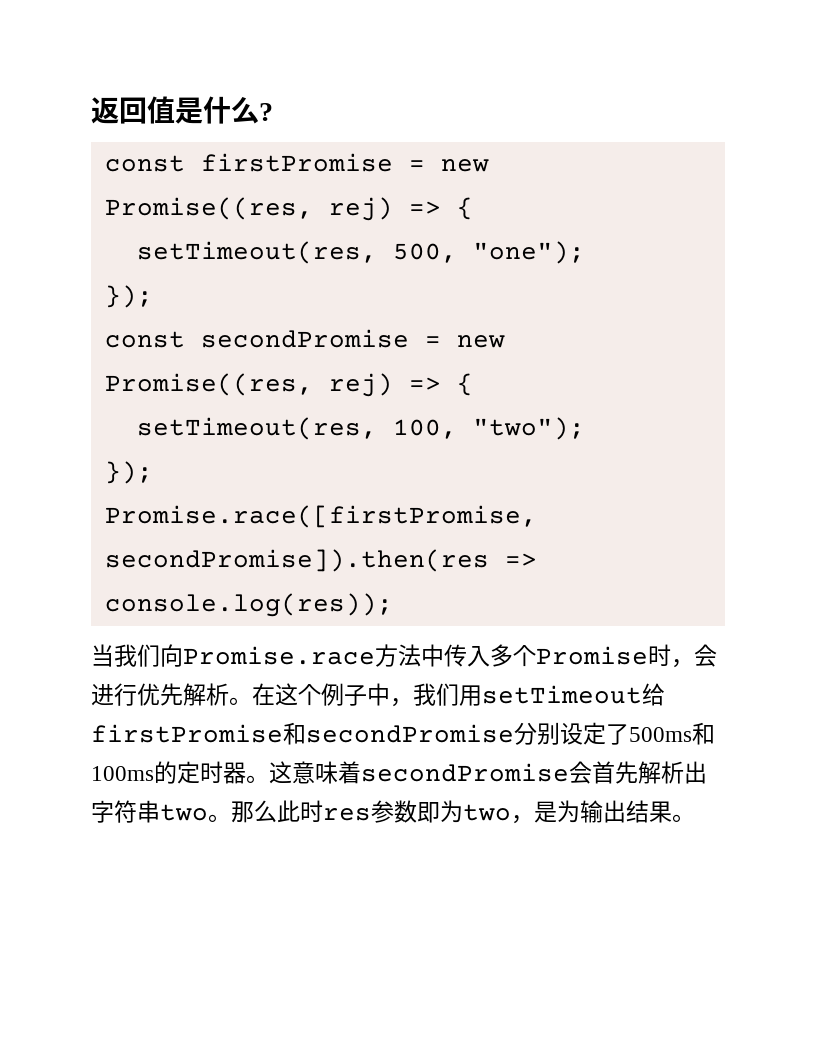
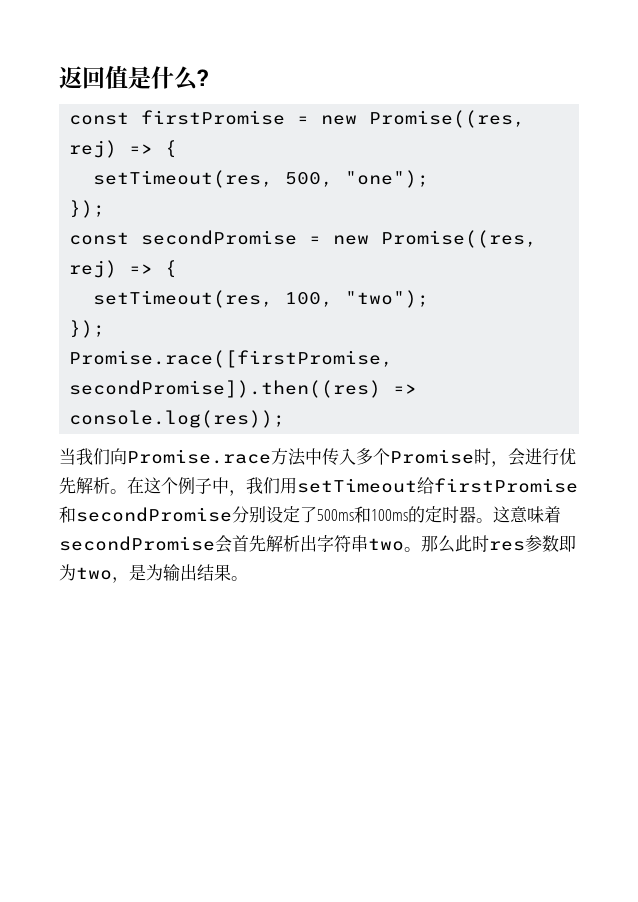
[104,549,489,572] secondPromise]).then(res -> [69,380,382,398] secondPromise]).then((res)

